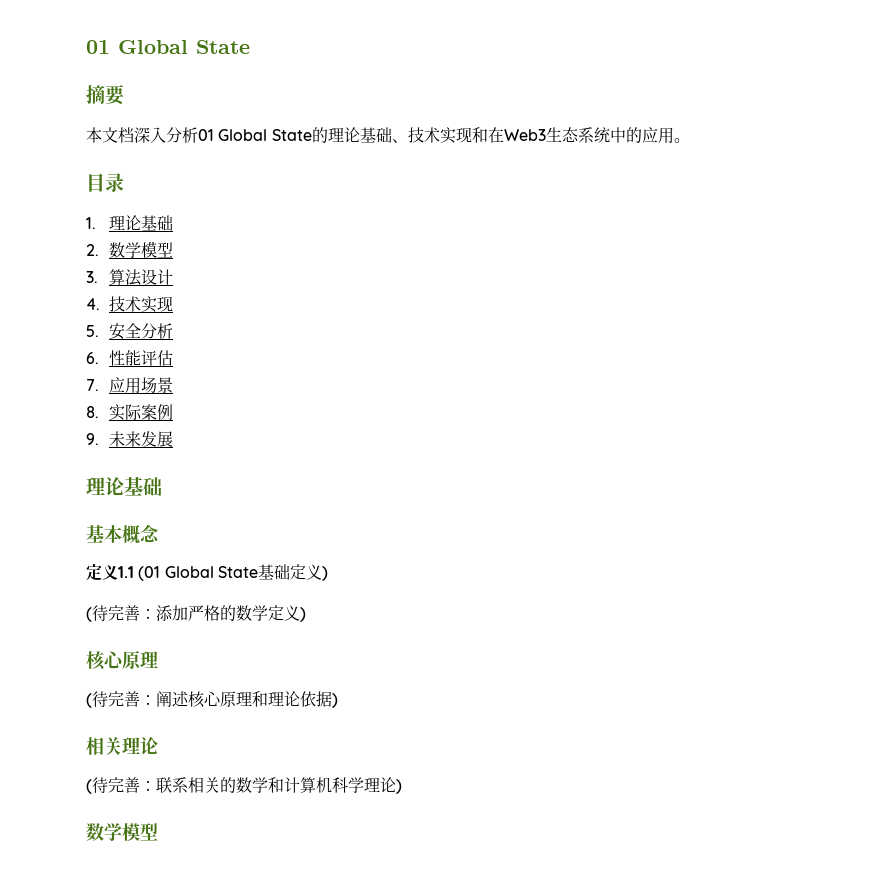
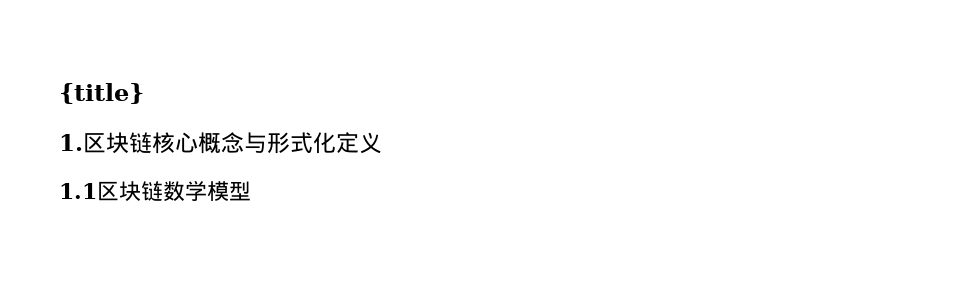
[86,40,250,54] [86,85,125,105] [86,127,690,144] [86,173,124,192] [86,215,174,231] [86,241,174,258] [86,269,174,286] [86,296,174,313] [86,323,174,340] [86,350,174,366] [86,377,174,394] [86,404,174,421] [86,431,174,447] [86,477,162,496] [86,524,160,544] [86,564,328,581] [86,605,306,622] [86,651,158,670] [86,691,338,708] [86,737,158,756] [86,777,402,794] 01 Global State // 摘要 // 本文档深入分析01 Global State的理论基础、技术实现和在Web3生态系统中的应用。 // 目录 // 1.理论基础 // 2.数学模型 // 3.算法设计 // 4.技术实现 // 5.安全分析 // 6.性能评估 // 7.应用场景 // 8.实际案例 // 9.未来发展 // 理论基础 // 基本概念 // 定义1.1 (01 Global State基础定义) // (待完善：添加严格的数学定义) // 核心原理 // (待完善：阐述核心原理和理论依据) // 相关理论 // (待完善：联系相关的数学和计算机科学理论) // -> [59,83,144,104] [59,132,382,154] [59,181,163,201] {title} // 1.区块链核心概念与形式化定义 // 1.1区块链

